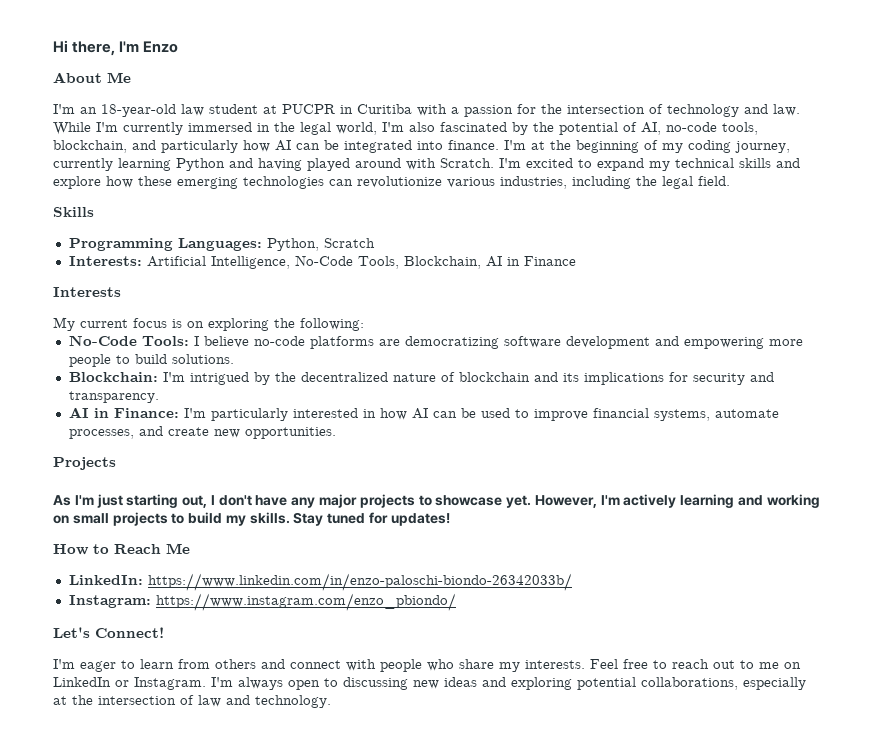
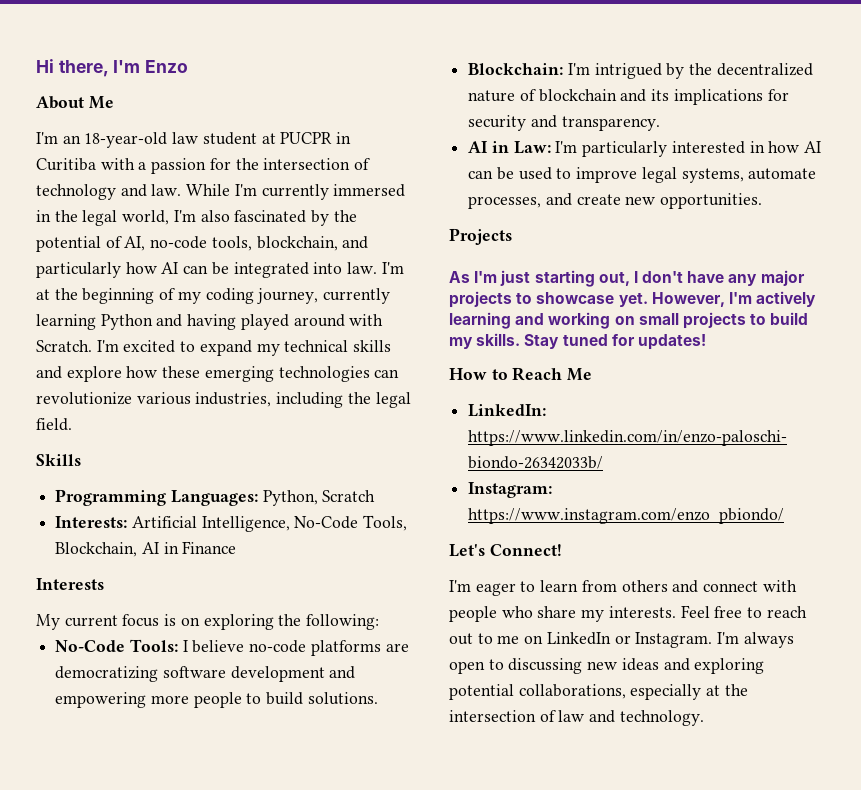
[448,140,499,150] finance. -> [347,262,378,274] law.
[113,408,179,418] Finance: -> [513,141,551,154] Law:
[592,408,649,418] financial -> [641,167,677,183] legal

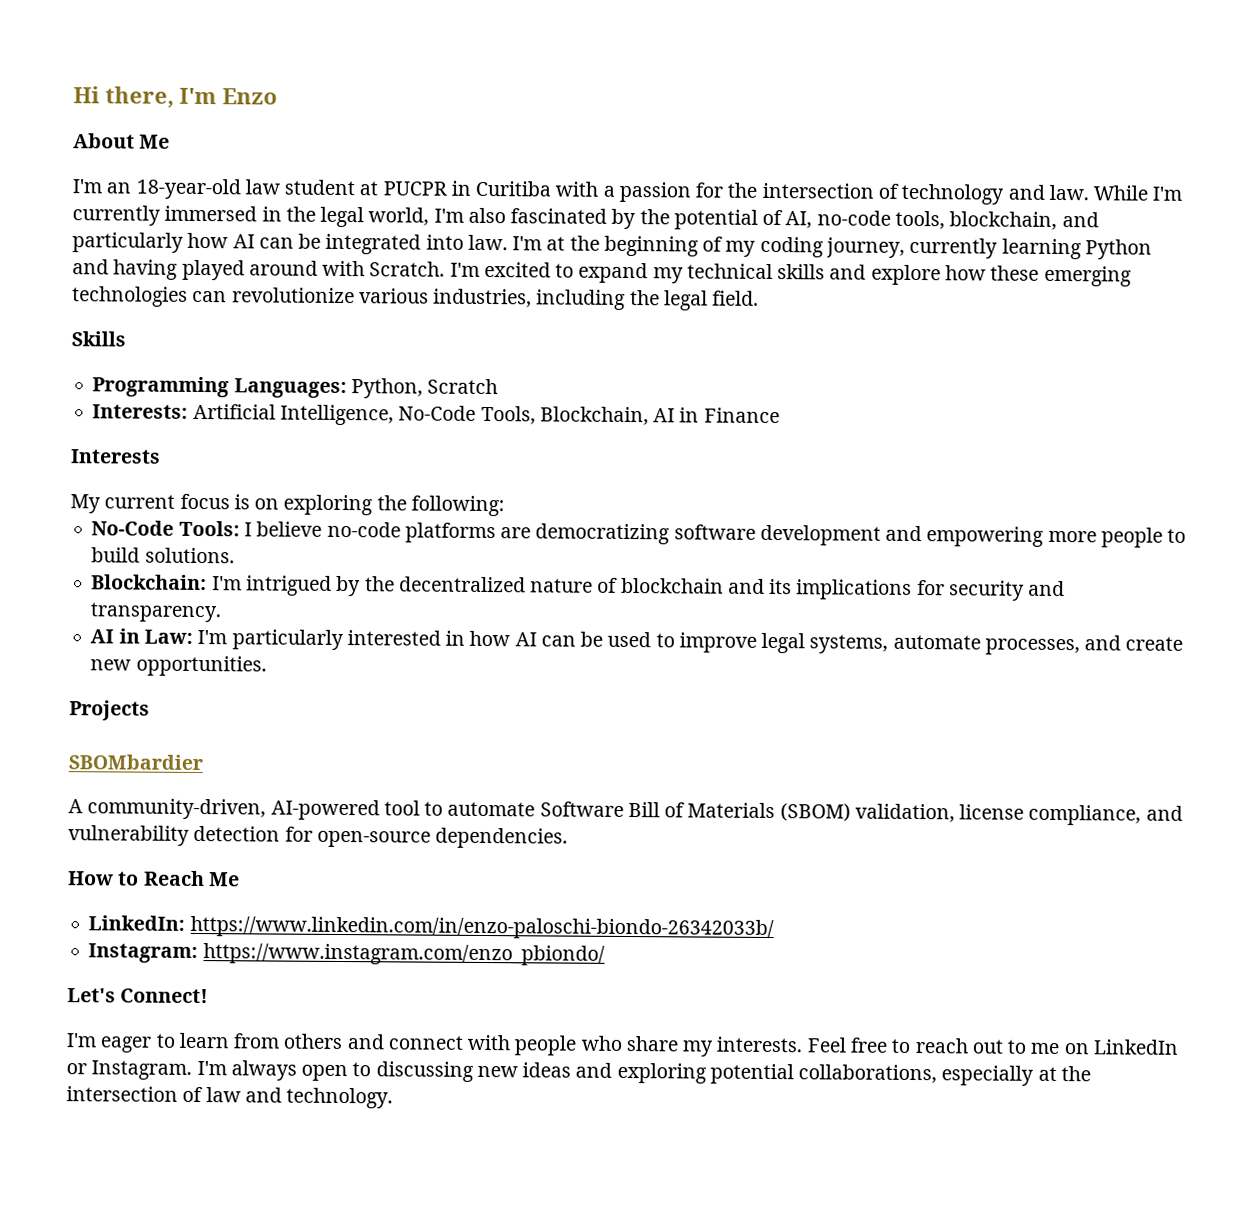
[449,270,805,287] [449,291,817,308] [449,312,809,329] [449,333,706,350] As I'm just starting out, I don't have any major projects to showcase yet. However, I'm actively learning and working on small projects to build my skills. Stay tuned for updates! -> [68,754,203,771] [68,798,1183,826] [68,825,569,849] SBOMbardier // A community-driven, AI-powered tool to automate Software Bill of Materials (SBOM) validation, license compliance, and vulnerability detection for open-source dependencies.

